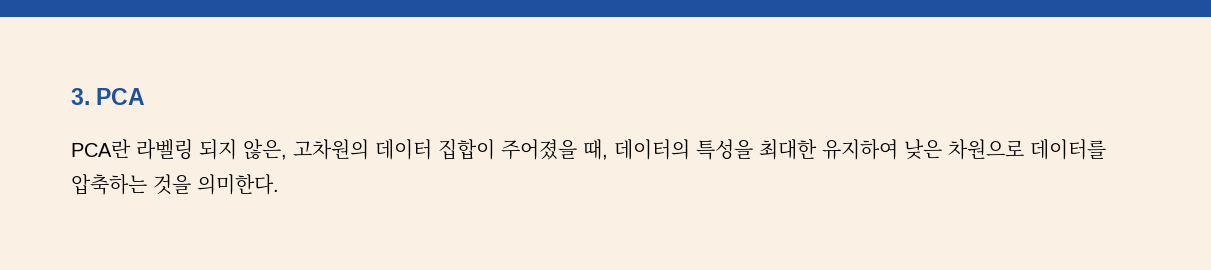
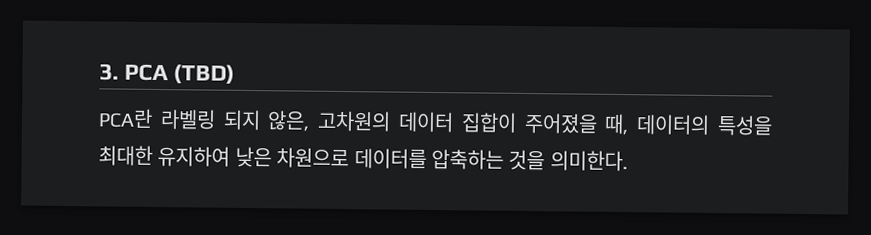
(146, 96) none -> [173,64,236,84] (TBD)

